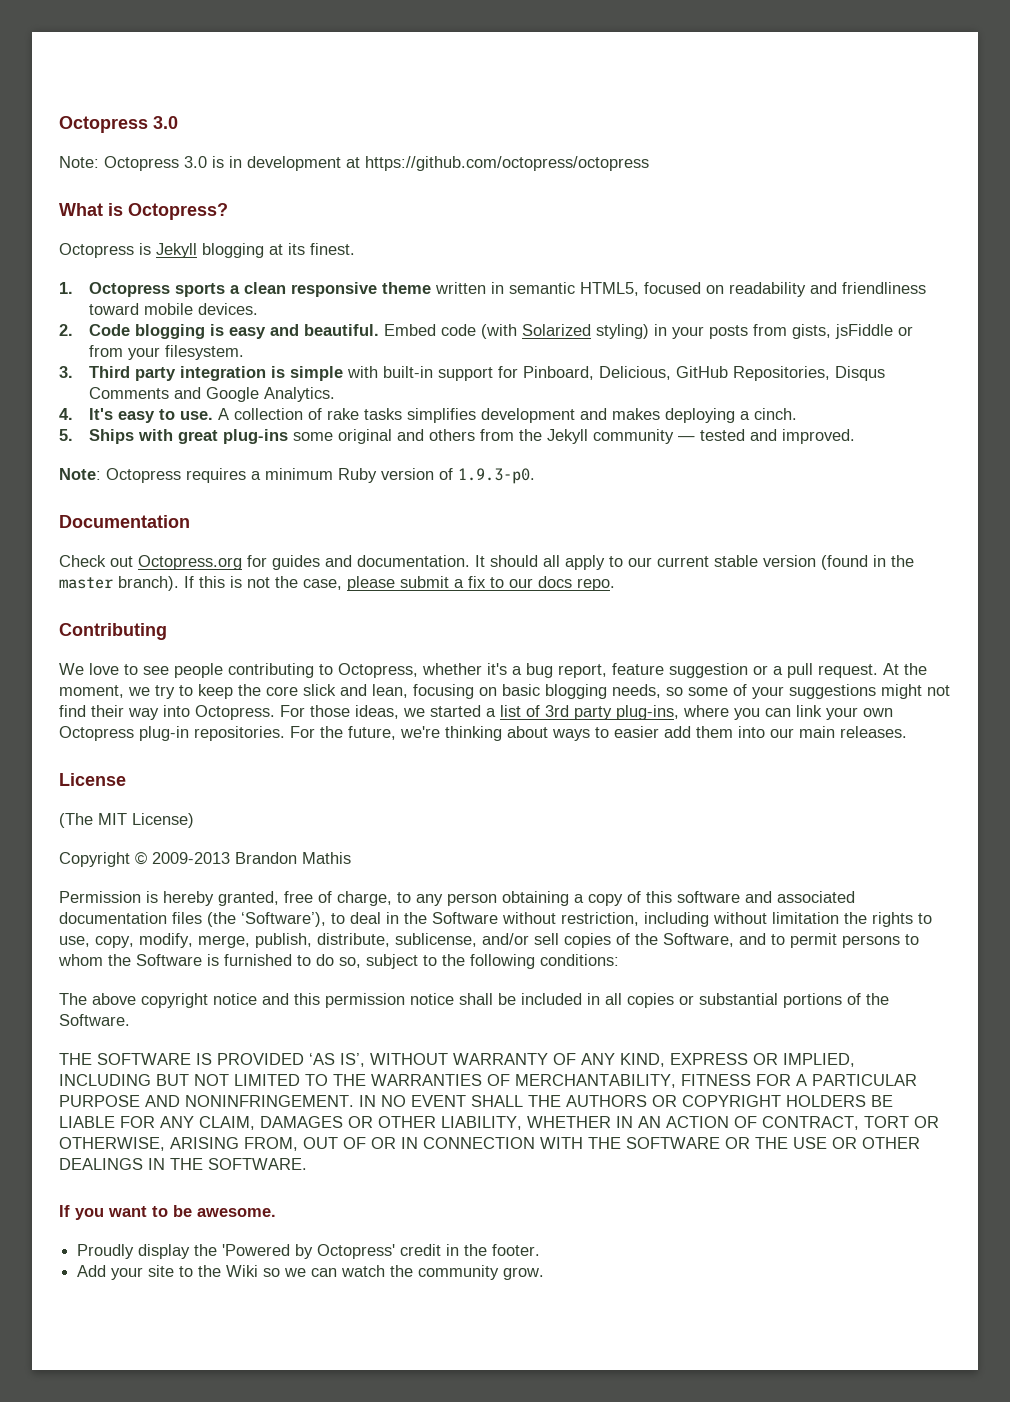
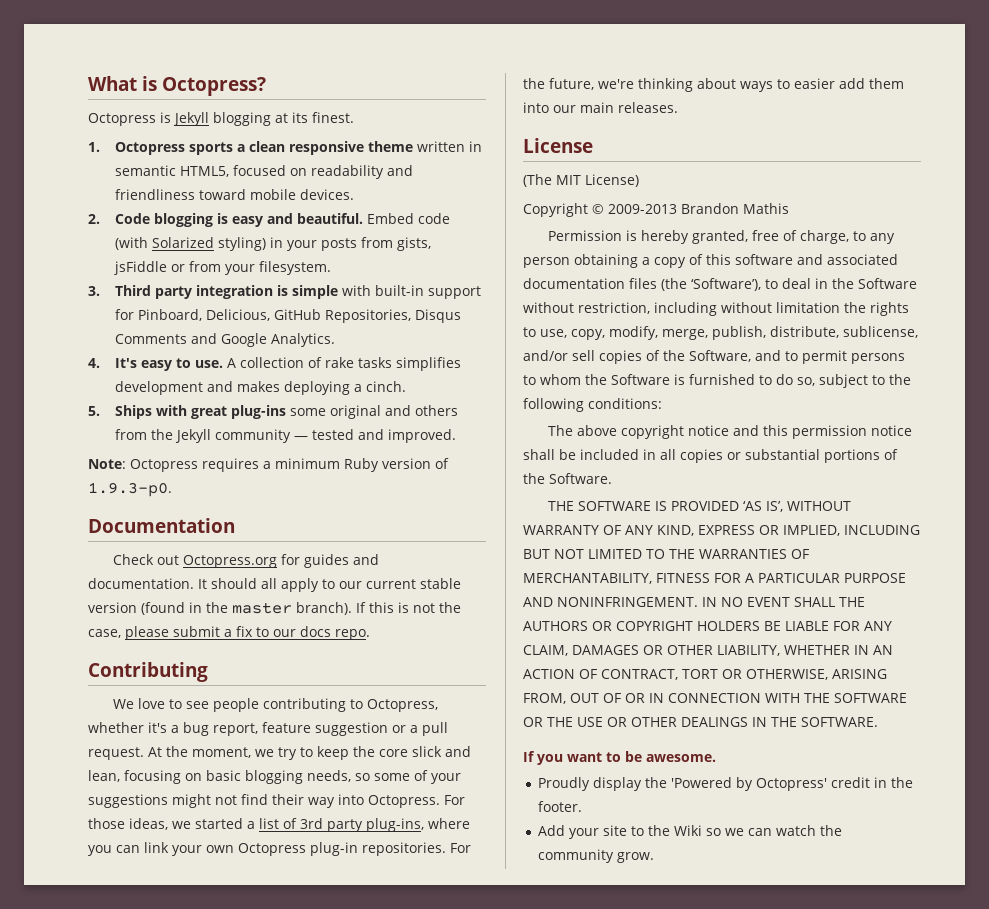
[59,116,178,133] [59,156,649,171] Octopress 3.0 // Note: Octopress 3.0 is in development at https://github.com/octopress/octopress // -> (88, 83) none

